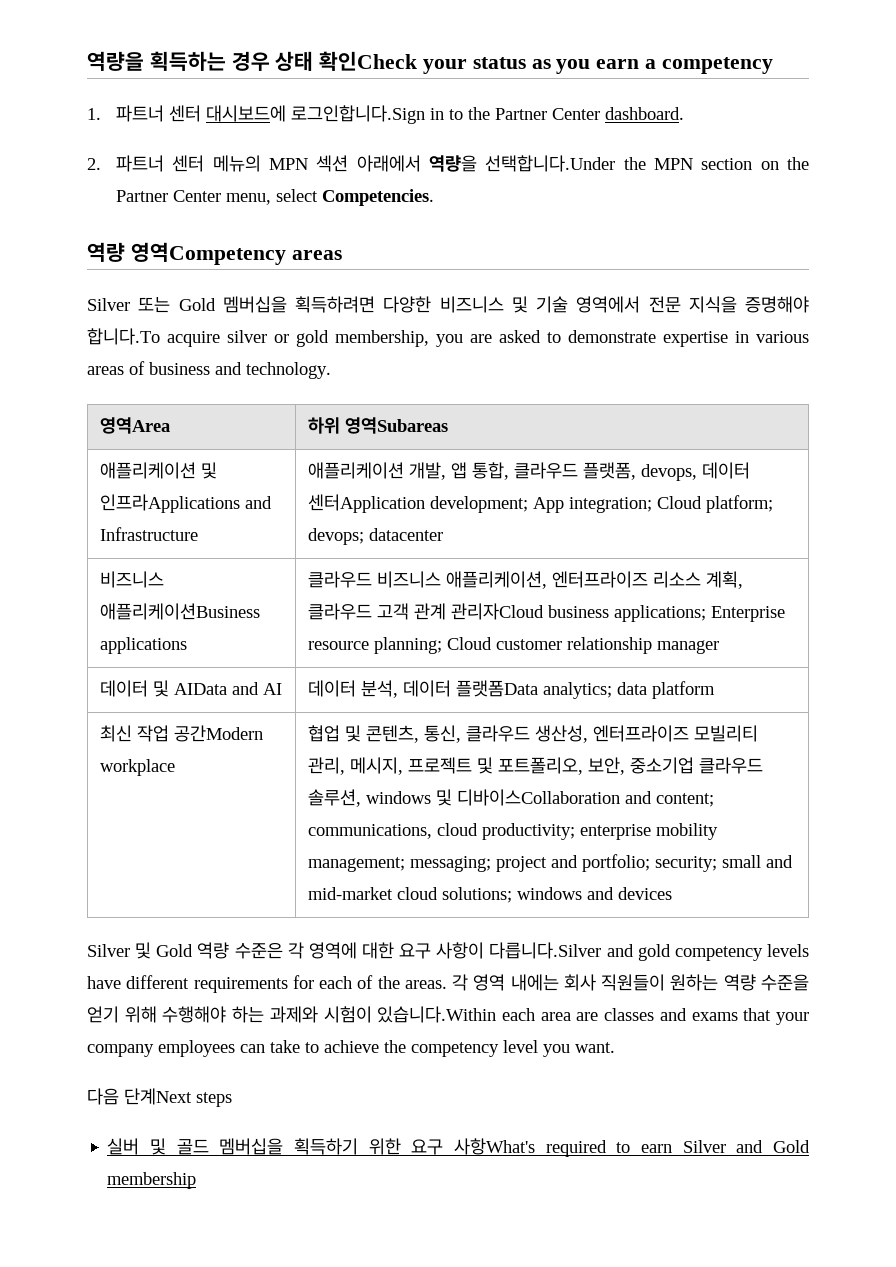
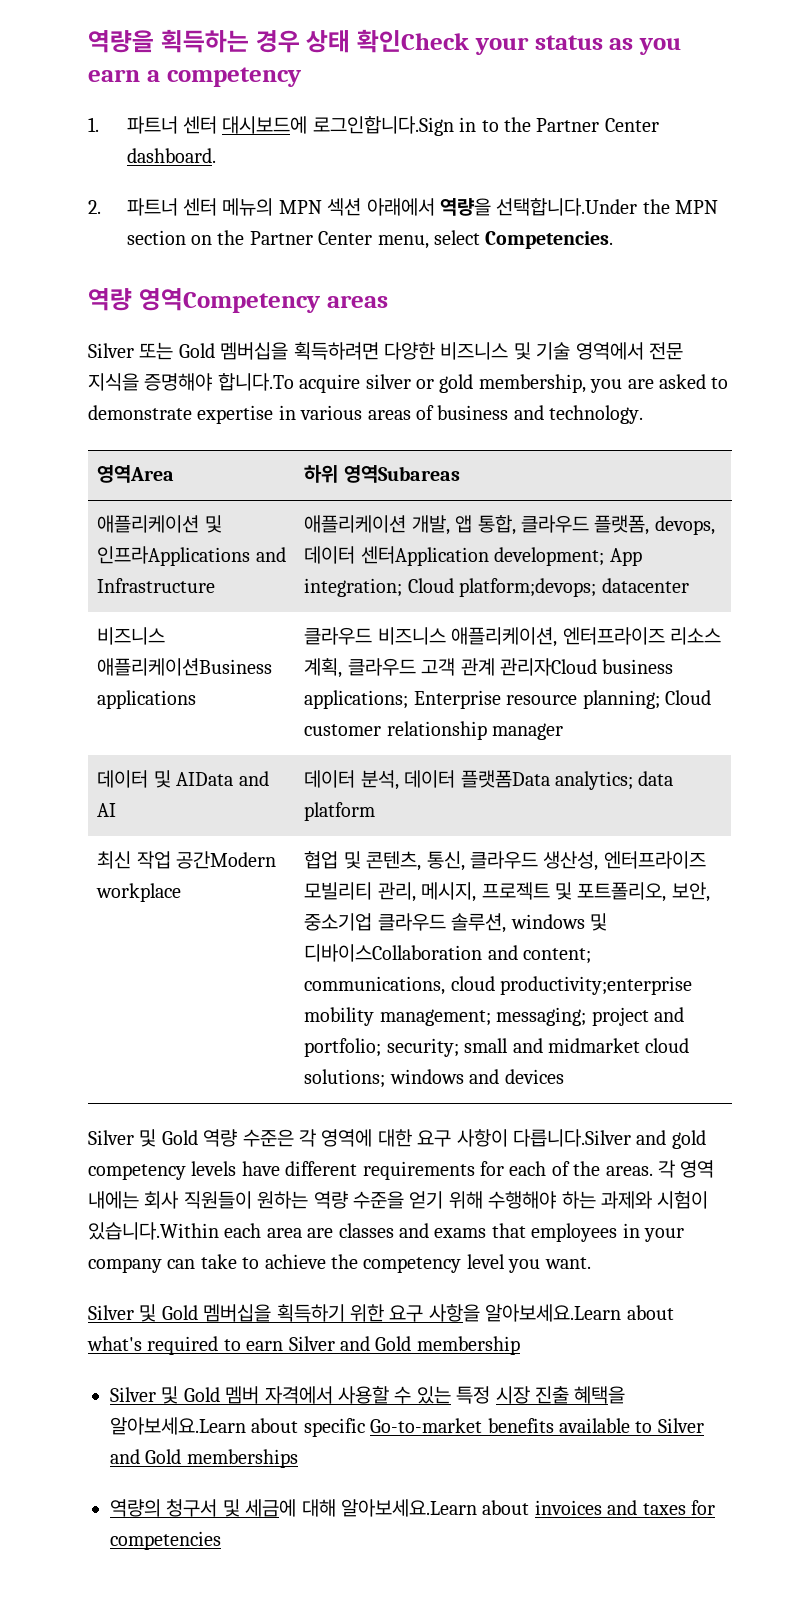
[705,495,773,513] [307,528,364,545] platform; devops; -> [459,578,597,597] platform;devops;
[481,823,651,840] productivity; enterprise -> [500,976,693,995] productivity;enterprise
[307,887,393,900] mid-market -> [548,1038,641,1053] midmarket
(772, 1014) none -> [531,1223,640,1242] employees in
[158,1040,235,1057] employees -> (162, 1265) none
[87,1088,232,1107] [107,1138,536,1155] 다음 단계Next steps // 실버 및 골드 멤버십을 획득하기 위한 요구 사항What's -> [88,1304,674,1322] [87,1336,142,1351] Silver 및 Gold 멤버십을 획득하기 위한 요구 사항을 알아보세요.Learn about what's
(197, 1180) none -> [110,1386,626,1404] [110,1417,704,1437] [110,1449,298,1468] [110,1499,715,1517] [110,1531,221,1550] // Silver 및 Gold 멤버 자격에서 사용할 수 있는 특정 시장 진출 혜택을 알아보세요.Learn about specific Go-to-market benefits available to Silver and Gold memberships // 역량의 청구서 및 세금에 대해 알아보세요.Learn about invoices and taxes for competencies

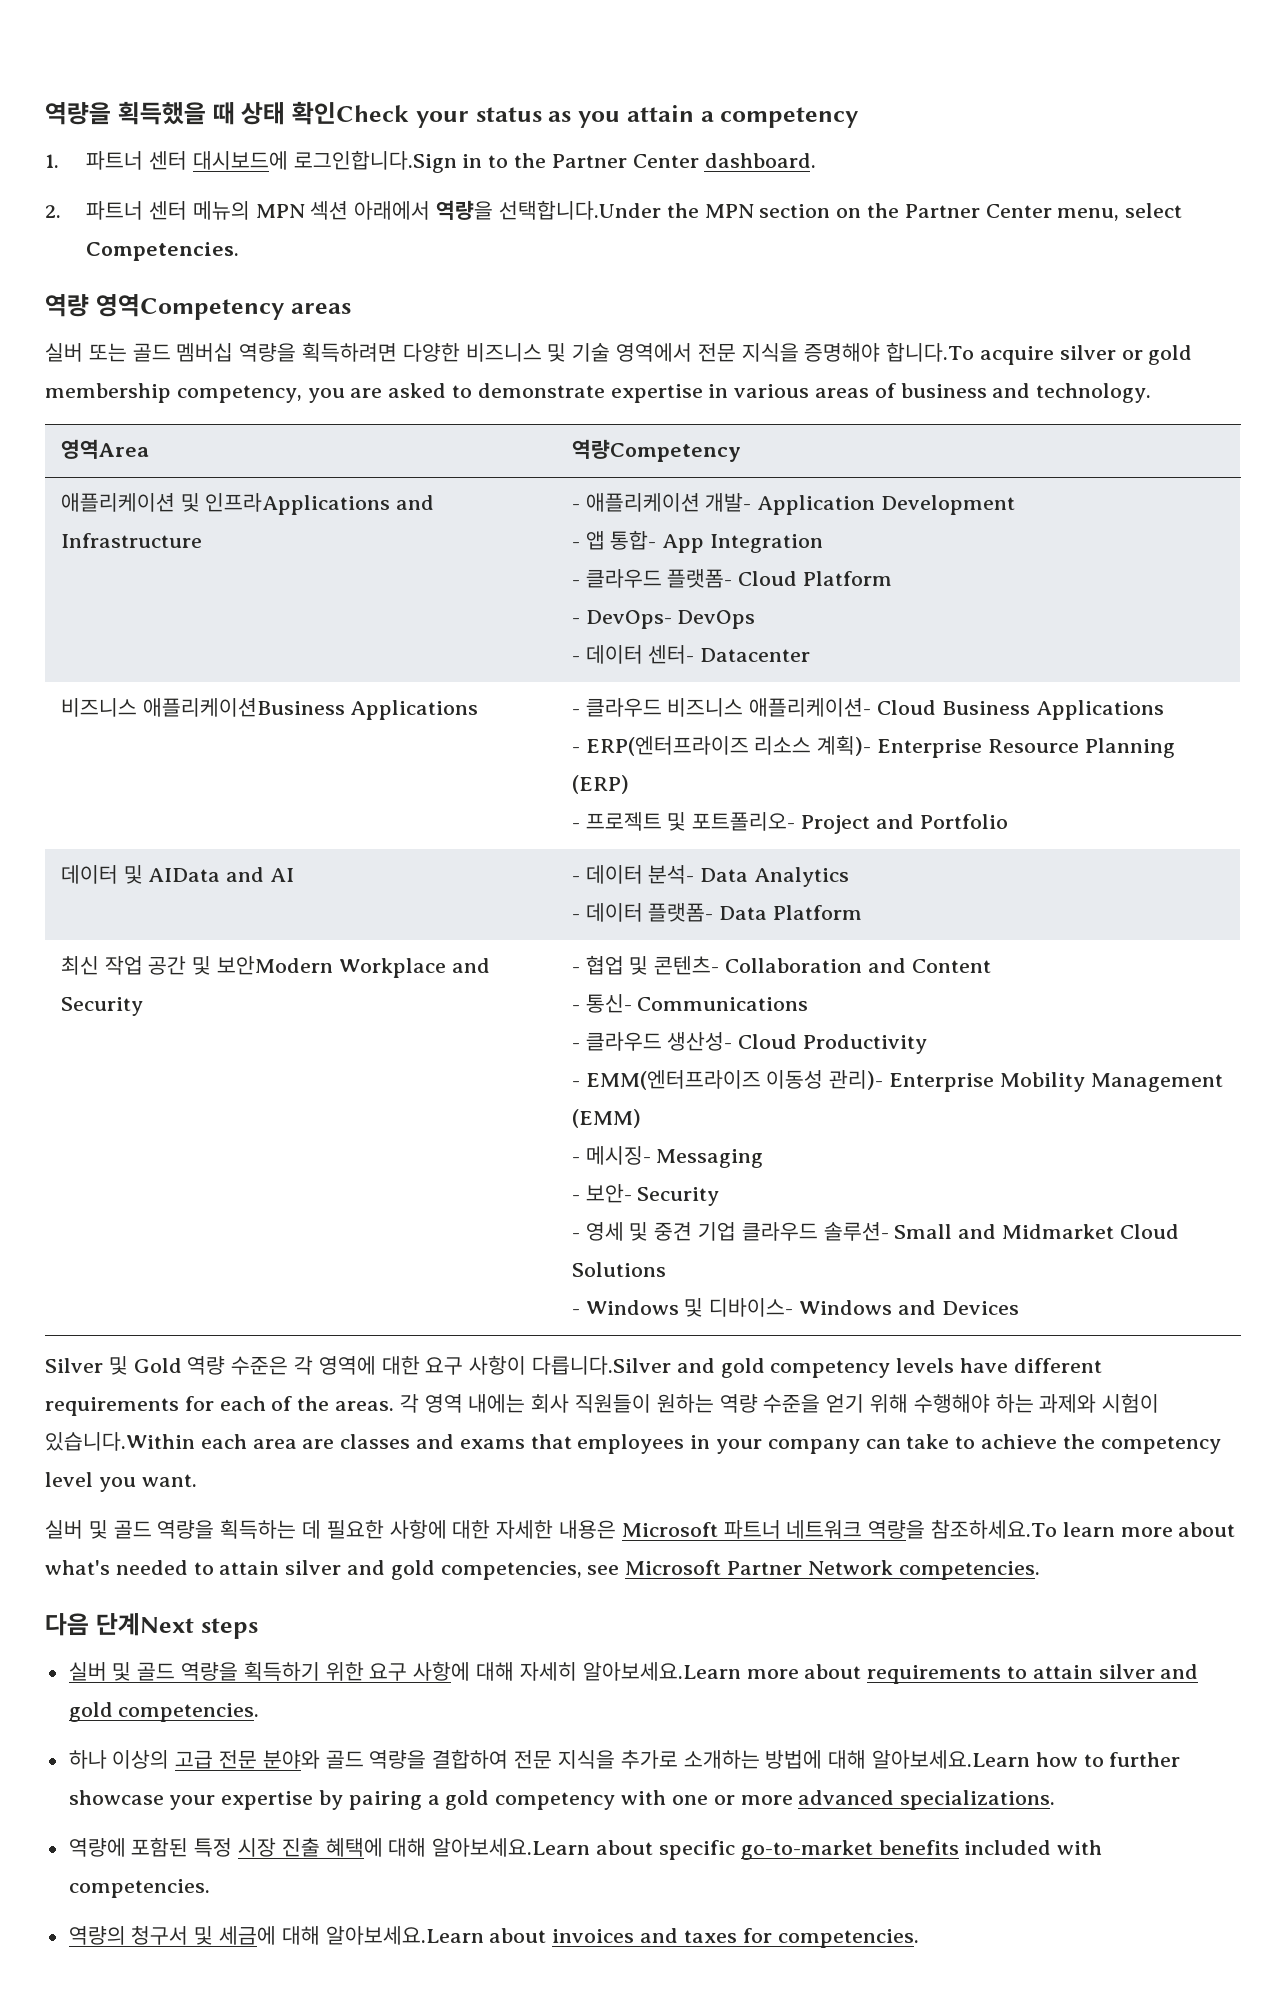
[88,29,300,53] 역량을 획득하는 경우 -> [45,101,235,125] 역량을 획득했을 때
[88,69,140,82] earn -> [626,105,694,122] attain
[88,342,289,360] Silver 또는 Gold 멤버십을 -> [45,343,297,362] 실버 또는 골드 멤버십 역량을
[478,374,586,393] membership, -> [45,383,302,403] membership competency,
[304,465,460,483] 하위 영역Subareas -> [571,439,741,462] 역량Competency
[304,515,715,535] [304,546,642,566] [304,578,689,597] [97,627,166,645] [97,658,273,676] [97,690,197,709] [304,627,722,647] [304,658,674,678] [304,690,712,709] [304,721,564,740] 애플리케이션 개발, 앱 통합, 클라우드 플랫폼, devops, 데이터 센터Application development; App integration; Cloud platform;devops; datacenter // 비즈니스 애플리케이션Business applications | 클라우드 비즈니스 애플리케이션, 엔터프라이즈 리소스 계획, 클라우드 고객 관계 관리자Cloud business applications; Enterprise resource planning; Cloud customer relationship manager -> [571,493,1016,515] [571,530,824,553] [571,569,893,588] [571,610,756,629] [571,645,811,664] [60,698,479,720] [571,698,1164,720] [571,735,1175,758] [571,775,629,794] [571,812,1008,834] - 애플리케이션 개발- Application Development // - 앱 통합- App Integration // - 클라우드 플랫폼- Cloud Platform // - DevOps- DevOps // - 데이터 센터- Datacenter // 비즈니스 애플리케이션Business Applications | - 클라우드 비즈니스 애플리케이션- Cloud Business Applications // - ERP(엔터프라이즈 리소스 계획)- Enterprise Resource Planning (ERP) // - 프로젝트 및 포트폴리오- Project and Portfolio
[304,770,674,790] [304,802,376,821] [97,851,277,869] [96,883,182,902] [304,851,706,871] [304,882,710,902] [304,913,608,933] [304,944,592,964] [304,976,693,995] [304,1007,685,1026] [304,1038,690,1057] [304,1069,564,1088] 데이터 분석, 데이터 플랫폼Data analytics; data platform // 최신 작업 공간Modern workplace | 협업 및 콘텐츠, 통신, 클라우드 생산성, 엔터프라이즈 모빌리티 관리, 메시지, 프로젝트 및 포트폴리오, 보안, 중소기업 클라우드 솔루션, windows 및 디바이스Collaboration and content; communications, cloud productivity;enterprise mobility management; messaging; project and portfolio; security; small and midmarket cloud solutions; windows and devices -> [571,865,850,887] [571,903,863,922] [60,956,490,978] [60,997,143,1016] [571,955,991,975] [571,994,809,1013] [571,1032,928,1054] [571,1070,1223,1092] [571,1109,641,1128] [571,1146,764,1168] [571,1184,720,1206] [571,1222,1179,1241] [571,1262,666,1277] [571,1298,1019,1317] - 데이터 분석- Data Analytics // - 데이터 플랫폼- Data Platform // 최신 작업 공간 및 보안Modern Workplace and Security | - 협업 및 콘텐츠- Collaboration and Content // - 통신- Communications // - 클라우드 생산성- Cloud Productivity // - EMM(엔터프라이즈 이동성 관리)- Enterprise Mobility Management (EMM) // - 메시징- Messaging // - 보안- Security // - 영세 및 중견 기업 클라우드 솔루션- Small and Midmarket Cloud Solutions // - Windows 및 디바이스- Windows and Devices
[88,1304,674,1322] [87,1336,520,1355] [110,1386,451,1404] Silver 및 Gold 멤버십을 획득하기 위한 요구 사항을 알아보세요.Learn about what's required to earn Silver and Gold membership // Silver 및 Gold 멤버 자격에서 사용할 수 있는 -> [45,1519,1236,1539] [45,1560,1040,1580] [45,1613,258,1639] [68,1661,1199,1684] [68,1702,260,1722] [68,1749,1181,1769] [68,1790,1056,1810] [68,1837,189,1857] 실버 및 골드 역량을 획득하는 데 필요한 사항에 대한 자세한 내용은 Microsoft 파트너 네트워크 역량을 참조하세요.To learn more about what's needed to attain silver and gold competencies, see Microsoft Partner Network competencies. // 다음 단계Next steps // 실버 및 골드 역량을 획득하기 위한 요구 사항에 대해 자세히 알아보세요.Learn more about requirements to attain silver and gold competencies. // 하나 이상의 고급 전문 분야와 골드 역량을 결합하여 전문 지식을 추가로 소개하는 방법에 대해 알아보세요.Learn how to further showcase your expertise by pairing a gold competency with one or more advanced specializations. // 역량에 포함된
[574,1386,626,1404] 혜택을 -> [325,1838,427,1857] 혜택에 대해
[370,1418,704,1433] [110,1449,298,1468] Go-to-market benefits available to Silver and Gold memberships -> [740,1840,1103,1860] [68,1879,210,1898] go-to-market benefits included with competencies.
[110,1531,221,1550] competencies -> [777,1929,919,1948] competencies.

